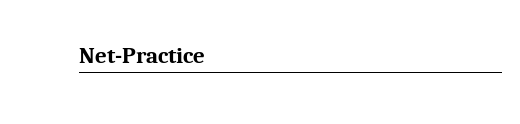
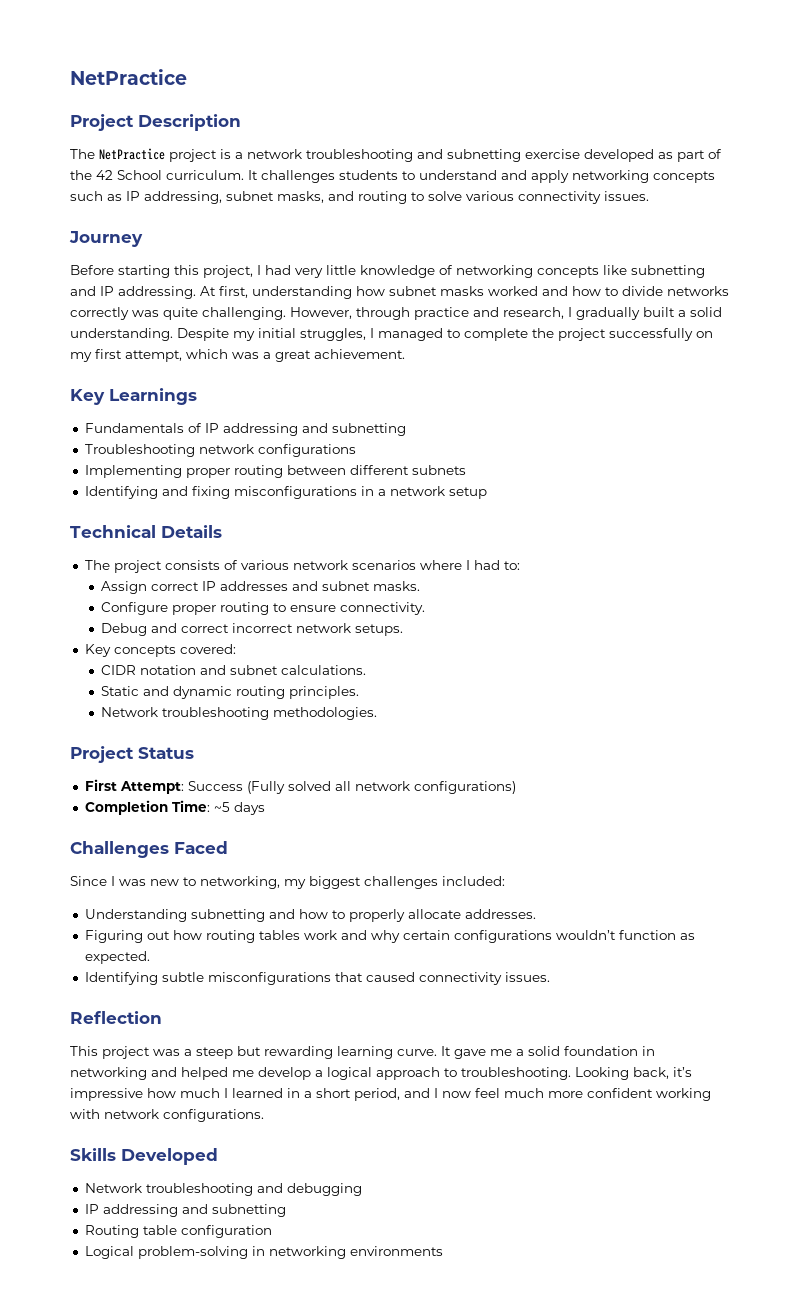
[79,48,205,63] Net-Practice -> [70,69,187,85] [70,114,241,131] [70,148,722,162] [70,170,715,183] [70,191,649,204] [69,231,143,247] [70,265,705,278] [70,286,729,299] [70,307,722,320] [70,328,713,341] [70,349,405,362] [70,388,197,405] [84,423,406,436] [84,444,356,457] [84,465,466,478] [84,486,487,499] [70,525,222,538] [84,560,520,573] [101,581,421,594] [101,602,426,615] [101,623,404,636] [84,644,236,657] [101,665,367,675] [101,686,360,699] [101,707,378,720] [70,746,194,763] [84,779,516,794] [84,800,265,815] [70,841,228,858] [70,876,505,889] [84,909,536,922] [84,930,695,943] [84,951,150,964] [84,972,550,985] [70,1011,162,1024] [70,1046,655,1059] [70,1067,692,1080] [70,1088,711,1101] [70,1109,264,1122] [70,1148,218,1165] [84,1183,362,1196] [84,1204,286,1217] [84,1225,272,1238] [84,1246,443,1259] NetPractice // Project Description // The NetPractice project is a network troubleshooting and subnetting exercise developed as part of the 42 School curriculum. It challenges students to understand and apply networking concepts such as IP addressing, subnet masks, and routing to solve various connectivity issues. // Journey // Before starting this project, I had very little knowledge of networking concepts like subnetting and IP addressing. At first, understanding how subnet masks worked and how to divide networks correctly was quite challenging. However, through practice and research, I gradually built a solid understanding. Despite my initial struggles, I managed to complete the project successfully on my first attempt, which was a great achievement. // Key Learnings // Fundamentals of IP addressing and subnetting // Troubleshooting network configurations // Implementing proper routing between different subnets // Identifying and fixing misconfigurations in a network setup // Technical Details // The project consists of various network scenarios where I had to: // Assign correct IP addresses and subnet masks. // Configure proper routing to ensure connectivity. // Debug and correct incorrect network setups. // Key concepts covered: // CIDR notation and subnet calculations. // Static and dynamic routing principles. // Network troubleshooting methodologies. // Project Status // First Attempt: Success (Fully solved all network configurations) // Completion Time: ~5 days // Challenges Faced // Since I was new to networking, my biggest challenges included: // Understanding subnetting and how to properly allocate addresses. // Figuring out how routing tables work and why certain configurations wouldn’t function as expected. // Identifying subtle misconfigurations that caused connectivity issues. // Reflection // This project was a steep but rewarding learning curve. It gave me a solid foundation in networking and helped me develop a logical approach to troubleshooting. Looking back, it’s impressive how much I learned in a short period, and I now feel much more confident working with network configurations. // Skills Developed // Network troubleshooting and debugging // IP addressing and subnetting // Routing table configuration // Logical problem-solving in networking environments

